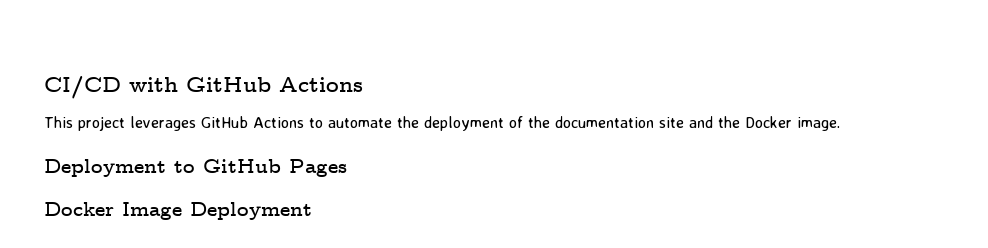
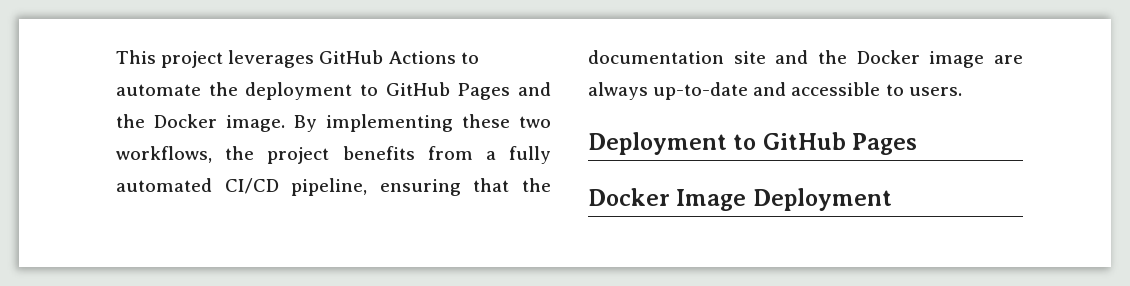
[44,76,363,99] CI/CD with GitHub Actions // -> (116, 57) none
[509,116,523,128] of -> [360,82,551,100] [116,114,551,132] [116,146,552,164] [116,178,510,196] to GitHub Pages and the Docker image. By implementing these two workflows, the project benefits from a fully automated CI/CD pipeline, ensuring that
[797,117,840,131] image. -> [929,51,1023,68] [588,82,962,100] image are always up-to-date and accessible to users.

